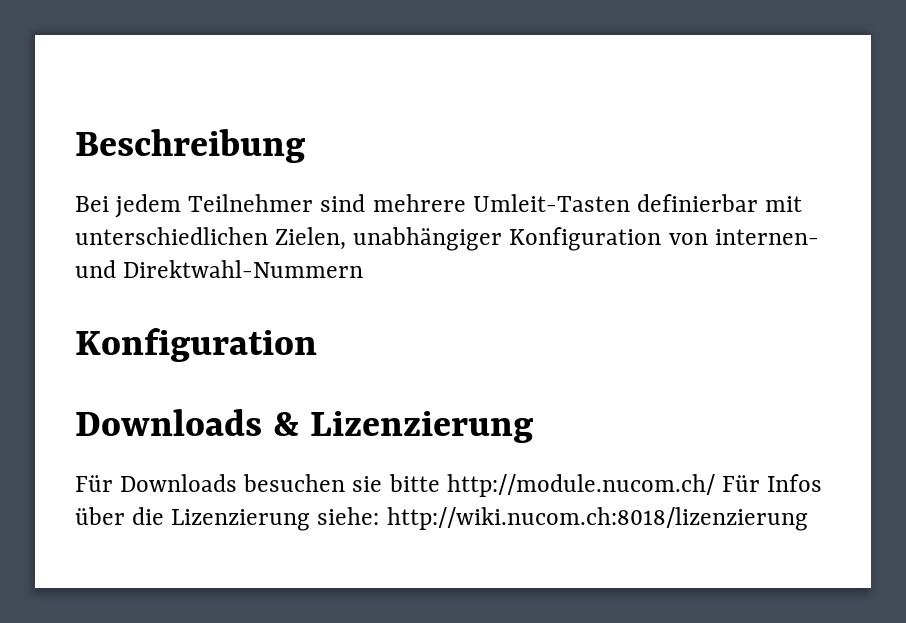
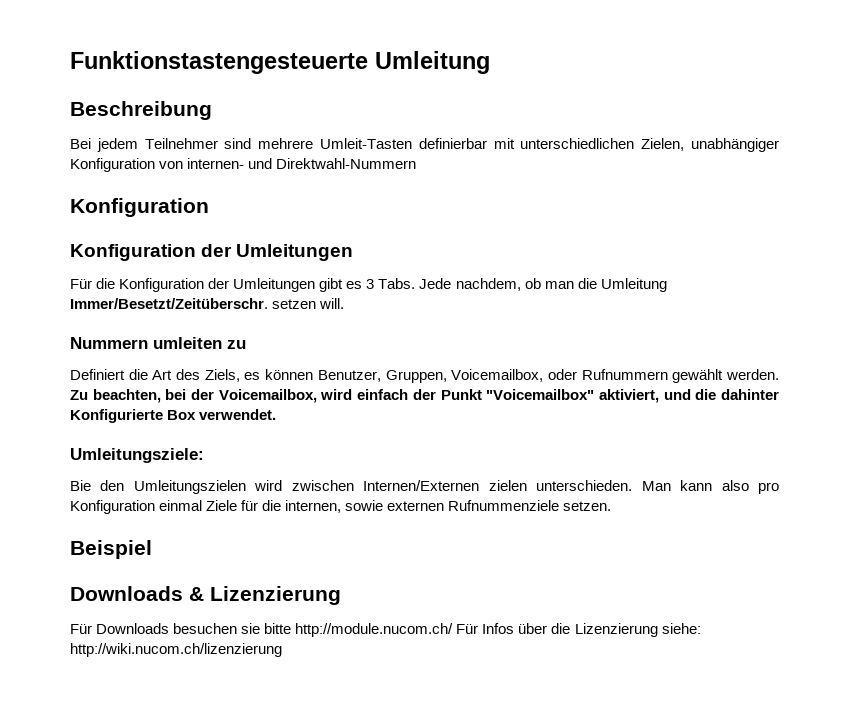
(75, 146) none -> [70,51,490,74] Funktionstastengesteuerte Umleitung //
(317, 345) none -> [70,244,354,261] [70,278,667,292] [70,298,345,309] [70,337,246,349] [70,369,780,383] [70,389,780,403] [70,409,277,423] [70,448,204,463] [70,480,780,494] [70,500,612,514] [70,540,152,559] // Konfiguration der Umleitungen // Für die Konfiguration der Umleitungen gibt es 3 Tabs. Jede nachdem, ob man die Umleitung Immer/Besetzt/Zeitüberschr. setzen will. // Nummern umleiten zu // Definiert die Art des Ziels, es können Benutzer, Gruppen, Voicemailbox, oder Rufnummern gewählt werden. Zu beachten, bei der Voicemailbox, wird einfach der Punkt "Voicemailbox" aktiviert, und die dahinter Konfigurierte Box verwendet. // Umleitungsziele: // Bie den Umleitungszielen wird zwischen Internen/Externen zielen unterschieden. Man kann also pro Konfiguration einmal Ziele für die internen, sowie externen Rufnummenziele setzen. // Beispiel
[386,507,808,531] http://wiki.nucom.ch:8018/lizenzierung -> [70,643,282,657] http://wiki.nucom.ch/lizenzierung

